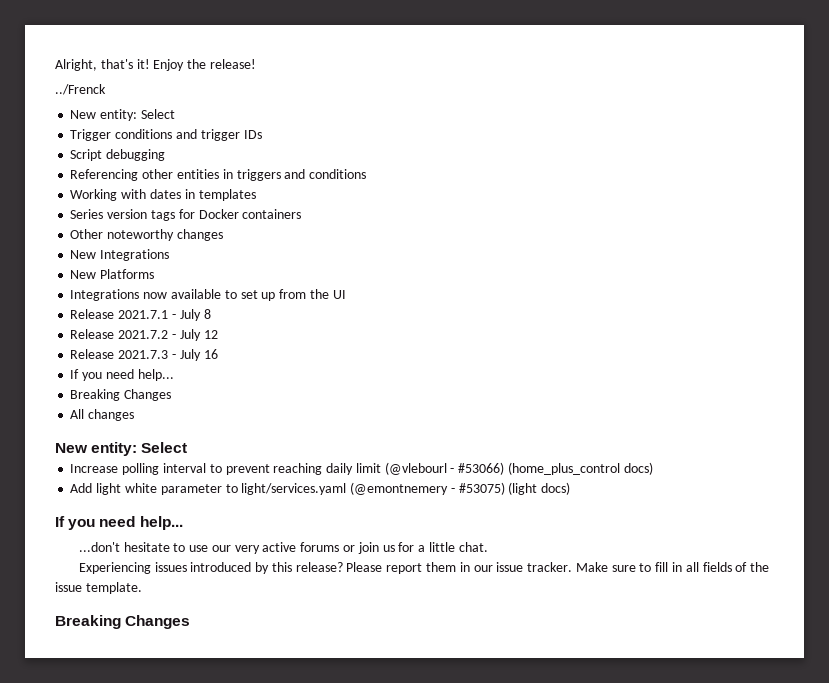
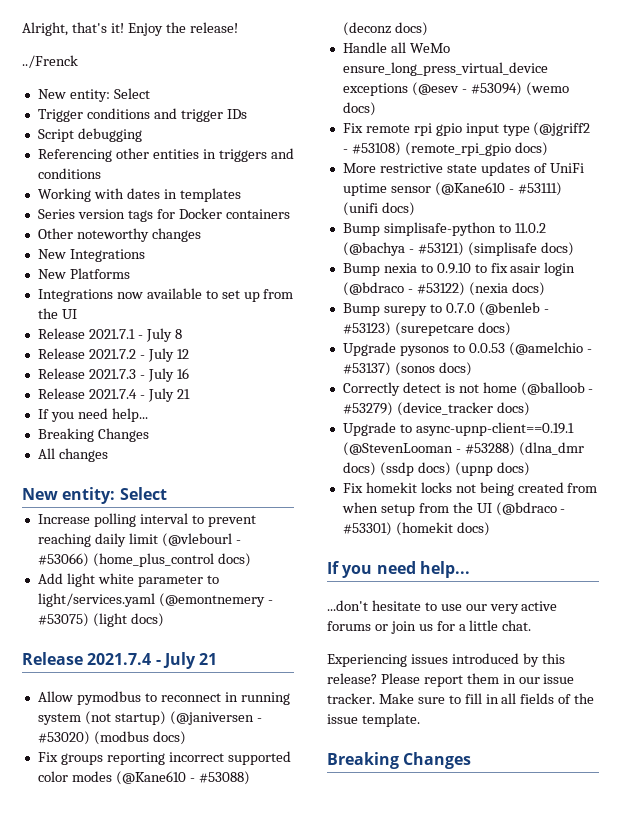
(218, 354) none -> [37,388,190,402] // Release 2021.7.4 - July 21
(571, 488) none -> [22,652,218,669] [37,691,290,705] [37,711,262,725] [37,731,186,745] [37,751,291,765] [37,771,250,785] [342,22,428,36] [342,42,450,53] [342,62,548,76] [342,82,569,96] [342,102,376,116] [342,122,591,136] [342,142,548,156] [342,162,584,176] [342,182,562,196] [342,202,415,216] [342,222,546,236] [342,242,574,256] [342,262,576,276] [342,282,545,296] [342,302,549,316] [342,322,511,336] [342,342,592,356] [342,362,472,376] [342,382,594,396] [342,402,530,416] [342,422,574,436] [342,442,584,456] [342,462,530,476] [342,482,598,496] [341,502,566,516] [342,522,490,536] // Release 2021.7.4 - July 21 // Allow pymodbus to reconnect in running system (not startup) (@janiversen - #53020) (modbus docs) // Fix groups reporting incorrect supported color modes (@Kane610 - #53088) (deconz docs) // Handle all WeMo ensure_long_press_virtual_device exceptions (@esev - #53094) (wemo docs) // Fix remote rpi gpio input type (@jgriff2 - #53108) (remote_rpi_gpio docs) // More restrictive state updates of UniFi uptime sensor (@Kane610 - #53111) (unifi docs) // Bump simplisafe-python to 11.0.2 (@bachya - #53121) (simplisafe docs) // Bump nexia to 0.9.10 to fix asair login (@bdraco - #53122) (nexia docs) // Bump surepy to 0.7.0 (@benleb - #53123) (surepetcare docs) // Upgrade pysonos to 0.0.53 (@amelchio - #53137) (sonos docs) // Correctly detect is not home (@balloob - #53279) (device_tracker docs) // Upgrade to async-upnp-client==0.19.1 (@StevenLooman - #53288) (dlna_dmr docs) (ssdp docs) (upnp docs) // Fix homekit locks not being created from when setup from the UI (@bdraco - #53301) (homekit docs)

